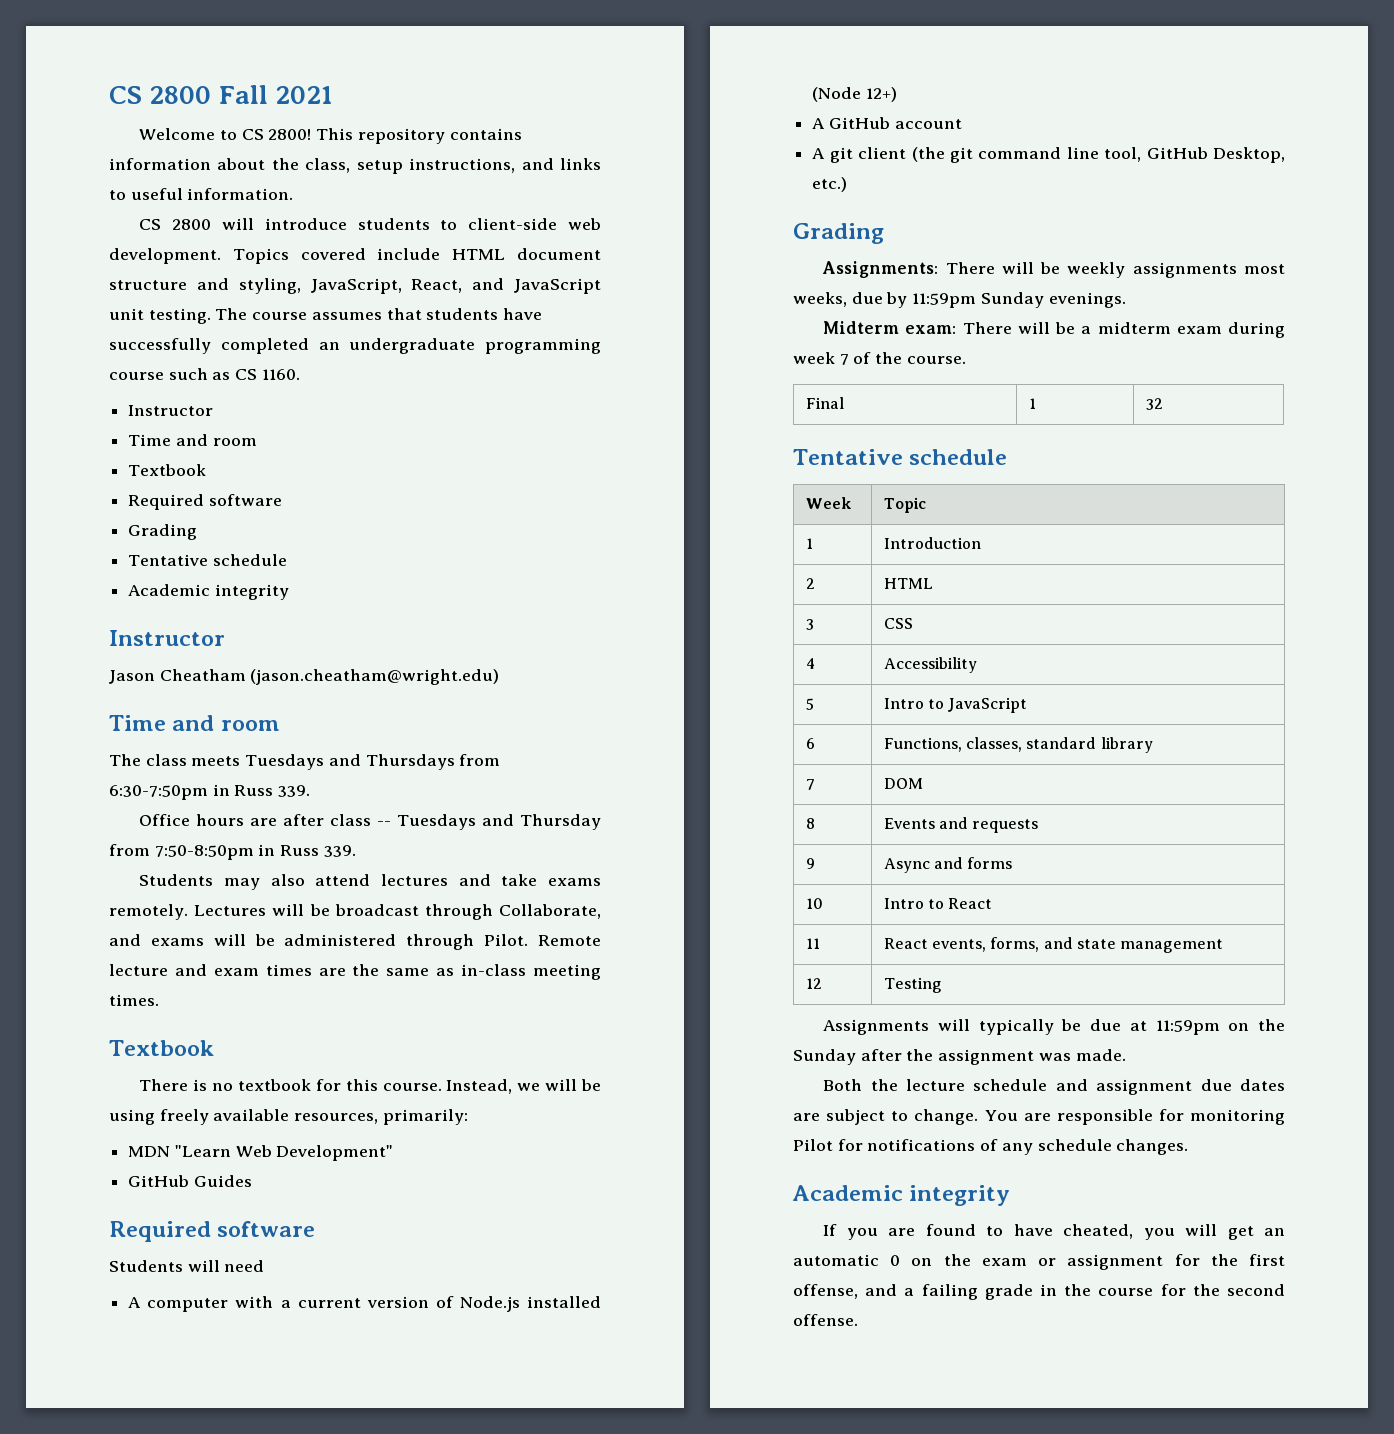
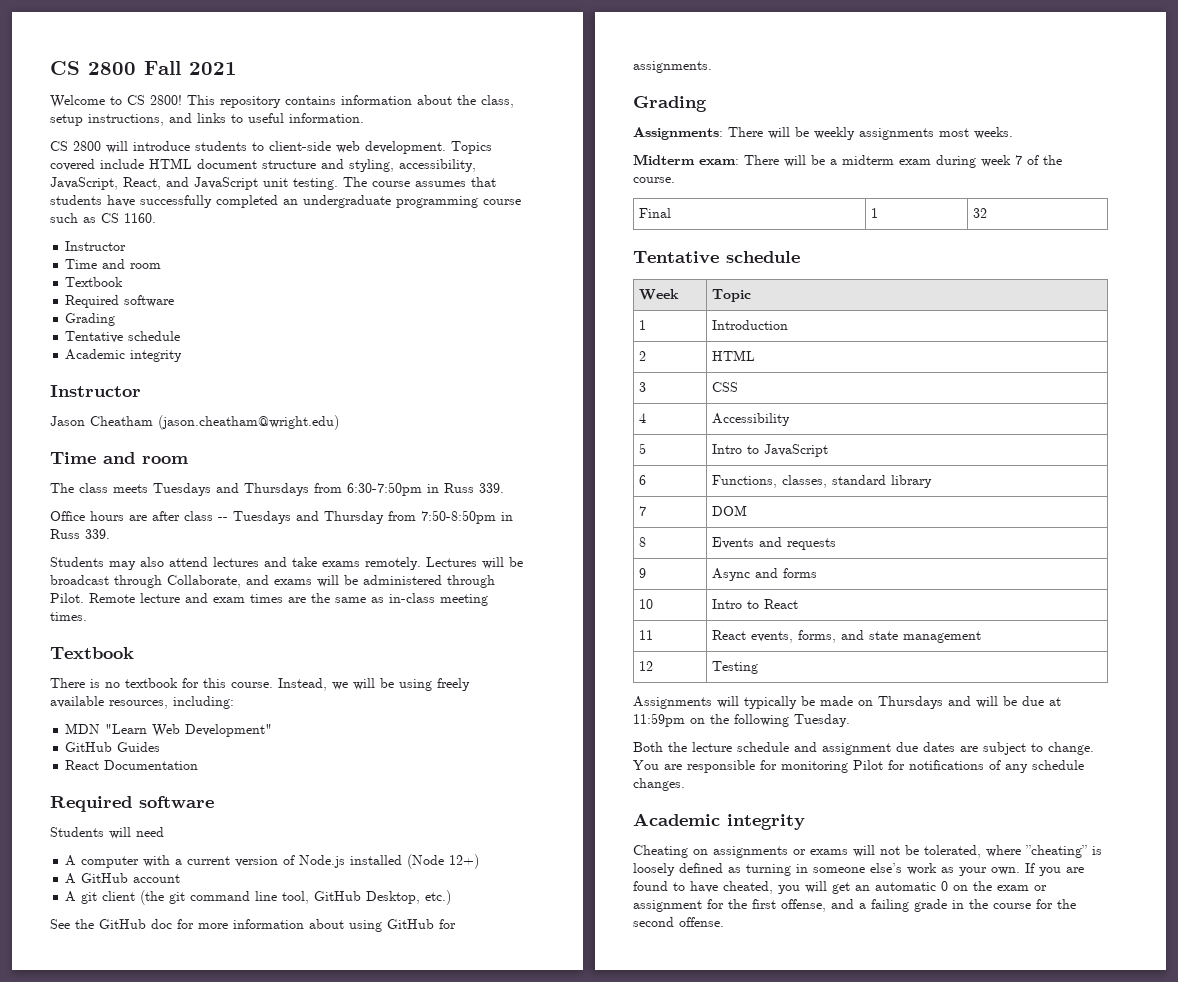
(301, 286) none -> [399,159,476,172] accessibility,
[382,1109,468,1125] primarily: -> [173,696,234,709] including:
(252, 1181) none -> [65,760,199,770] // React Documentation
(848, 184) none -> [50,919,456,932] [633,61,712,73] // See the GitHub doc for more information about using GitHub for assignments.
[793,292,1126,308] weeks, due by 11:59pm Sunday evenings. -> [974,127,1013,139] weeks.
(1082, 1025) none -> [820,696,1017,709] made on Thursdays and will be
[793,1049,1126,1065] Sunday after the assignment was made. -> [734,714,850,727] following Tuesday.
(1011, 1195) none -> [633,845,1102,858] [633,863,1020,876] Cheating on assignments or exams will not be tolerated, where ”cheating” is loosely defined as turning in someone else’s work as your own.

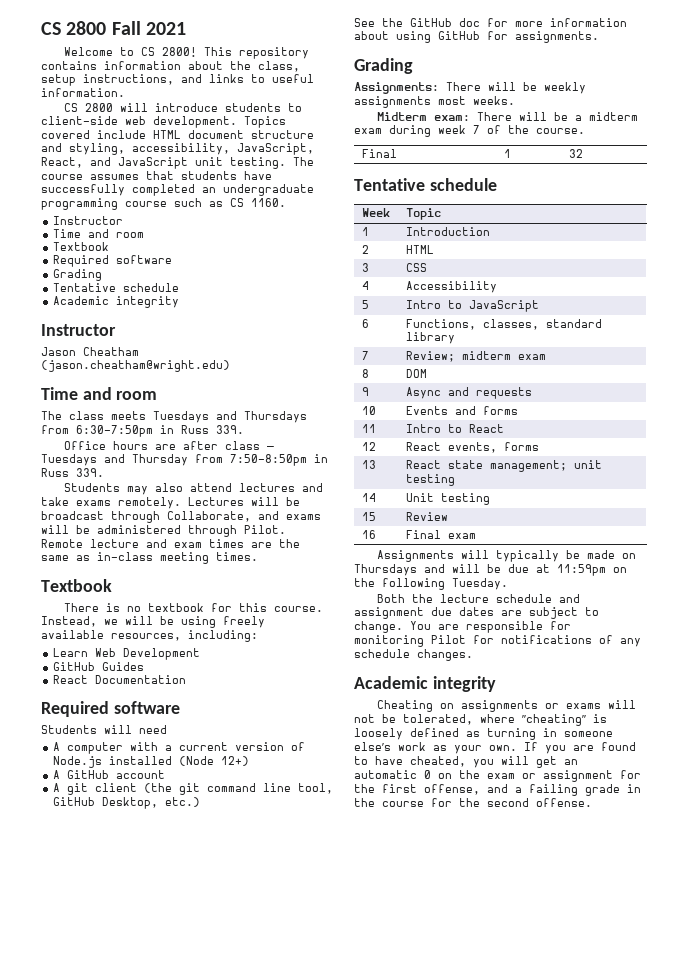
[218,517,228,521] -- -> [266,446,274,450] —
[65,723,273,737] MDN "Learn Web Development" -> [53,648,201,660] Learn Web Development
[711,505,747,516] [638,537,646,547] [711,537,836,550] DOM // 8 | Events and requests -> [405,351,546,362] [361,369,369,378] [405,369,427,378] Review; midterm exam // 8 | DOM
[782,568,817,578] [638,599,653,609] forms // 10 -> [475,387,532,399] [361,406,376,415] [405,406,518,415] [361,424,376,433] requests // 10 | Events and forms // 11
[638,630,653,640] 11 -> [361,442,376,451] 12
[797,630,981,643] [638,661,653,671] [711,661,758,674] forms, and state management // 12 | Testing -> [503,442,539,451] [361,460,376,469] [405,460,602,472] [405,474,455,486] [361,493,376,502] [405,493,490,505] [361,512,376,521] [405,512,448,521] [361,530,376,539] [405,530,476,539] forms // 13 | React state management; unit testing // 14 | Unit testing // 15 | Review // 16 | Final exam

